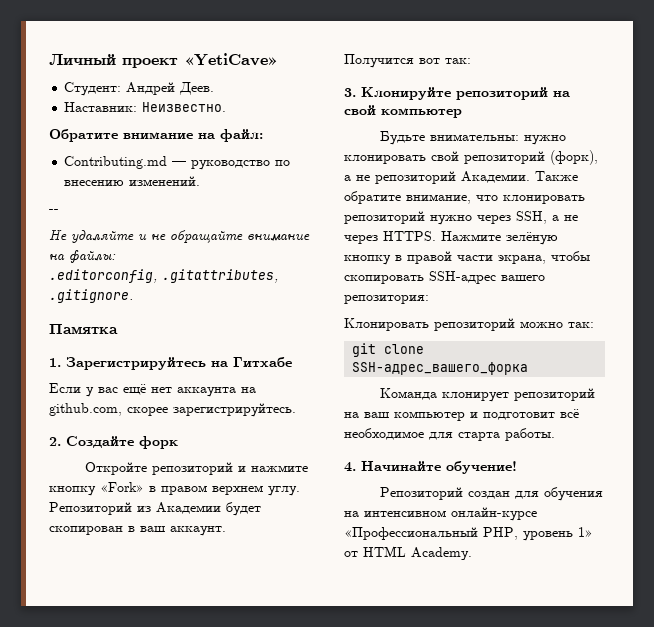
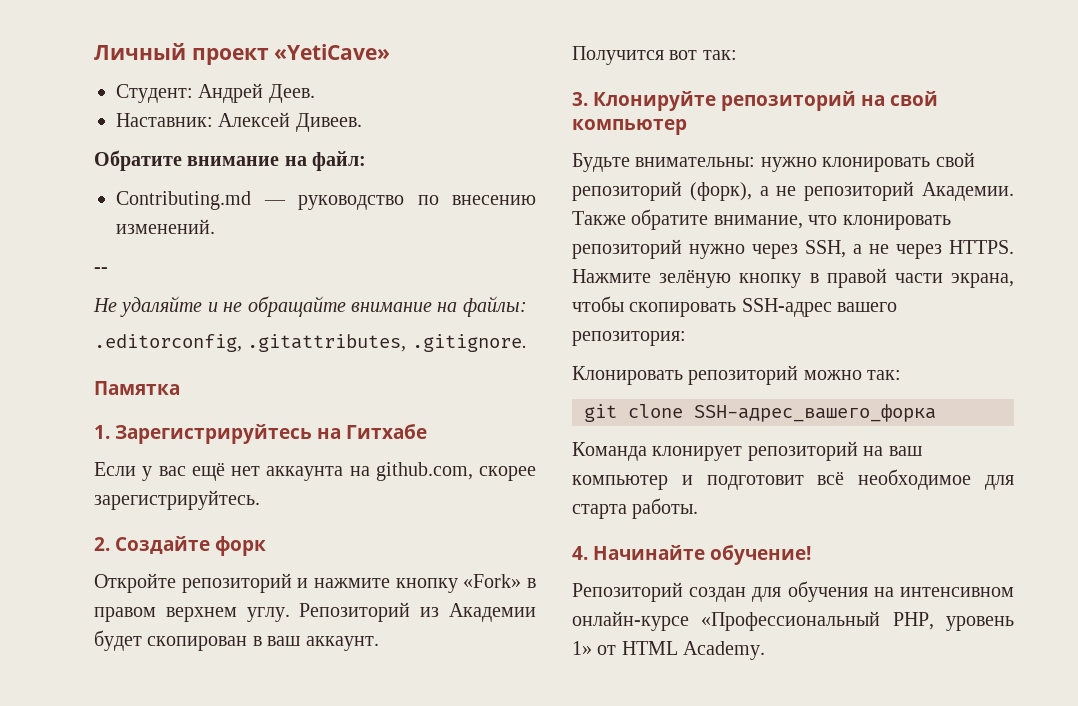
[142,102,227,112] Неизвестно. -> [218,112,362,132] Алексей Дивеев.

